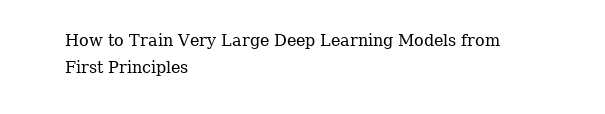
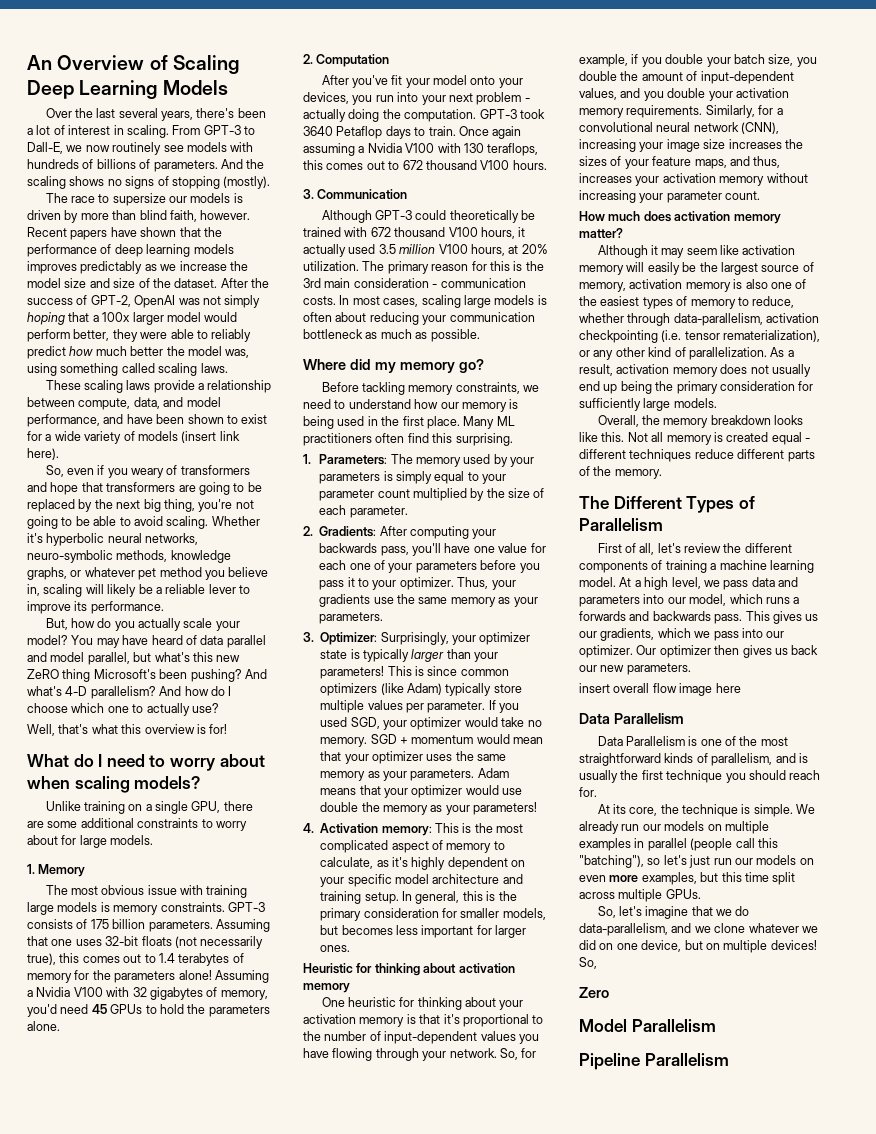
[65,33,500,49] [65,60,188,76] How to Train Very Large Deep Learning Models from First Principles -> [27,55,239,74] [27,80,228,99] [45,108,266,121] [27,125,255,138] [27,142,254,155] [27,159,265,172] [27,176,271,189] [45,193,243,206] [27,210,251,223] [27,227,222,240] [27,244,234,257] [27,261,248,274] [27,278,269,288] [27,295,261,308] [27,312,238,325] [27,329,252,342] [27,346,250,359] [27,363,228,376] [45,380,272,393] [27,397,221,410] [27,414,268,427] [27,431,240,444] [27,448,59,460] [45,465,250,478] [27,482,262,495] [27,499,254,512] [27,516,260,529] [27,533,199,546] [27,550,231,563] [27,567,269,580] [27,584,250,597] [27,601,164,614] [45,618,240,631] [27,635,266,648] [27,652,241,665] [27,669,267,682] [27,686,232,699] [27,703,219,716] [27,724,228,736] [27,754,265,771] [27,776,201,793] [45,801,253,814] [27,818,247,831] [27,835,154,848] [27,864,86,877] [45,885,248,898] [27,902,265,915] [27,919,270,932] [27,936,264,949] [27,953,244,966] [27,970,269,983] [27,987,268,1000] [27,1004,270,1017] [27,1021,60,1031] [303,54,390,67] [321,75,523,88] [303,92,530,105] [303,109,545,122] [303,126,522,139] [303,143,539,156] [303,160,547,170] [303,189,408,199] [321,210,536,223] [303,227,526,239] [303,244,548,257] [303,261,544,274] [303,278,526,288] [303,295,547,308] [303,312,535,325] [303,329,480,342] [303,359,484,373] [321,382,540,395] [303,399,519,412] [303,416,515,429] [303,433,513,446] [303,454,535,467] [319,471,507,484] [319,488,545,501] [319,505,408,518] [303,526,497,539] [319,543,546,556] [319,560,540,573] [319,577,516,590] [319,594,538,607] [319,612,384,624] [303,632,531,645] [320,649,499,662] [320,666,509,679] [320,683,522,696] [320,700,520,713] [320,717,542,730] [320,734,544,747] [320,751,507,764] [320,768,509,781] [320,785,523,798] [320,802,538,815] [303,823,524,836] [320,840,505,853] [320,857,526,870] [320,874,523,887] [320,891,517,904] [320,908,546,921] [320,925,527,938] [320,945,351,952] [303,963,515,976] [303,983,350,993] [321,997,524,1010] [303,1014,544,1027] [303,1031,539,1044] [303,1048,537,1061] [579,54,817,67] [579,71,794,84] [579,88,789,101] [579,105,783,118] [579,122,780,134] [579,139,803,152] [579,156,781,169] [579,173,808,186] [579,190,761,203] [579,211,781,224] [579,228,623,238] [597,245,796,258] [579,262,814,275] [579,279,807,292] [579,296,795,309] [579,313,820,326] [579,330,821,343] [579,347,794,360] [579,364,811,377] [579,381,814,394] [579,398,717,411] [597,415,804,428] [579,432,810,445] [579,449,815,462] [579,466,662,479] [579,496,755,513] [579,518,663,531] [597,543,792,555] [579,560,814,573] [579,577,798,590] [579,594,800,607] [579,611,819,624] [579,628,785,641] [579,645,819,658] [579,663,691,675] [579,683,741,696] [579,713,684,724] [597,736,788,746] [579,753,808,766] [579,770,821,783] [579,787,597,797] [597,804,816,817] [579,821,769,834] [579,838,778,851] [579,855,814,868] [579,872,796,885] [579,889,701,902] [597,906,750,919] [579,923,818,936] [579,940,817,953] [579,957,597,969] [579,987,609,998] [579,1019,716,1032] [579,1053,729,1070] An Overview of Scaling Deep Learning Models // Over the last several years, there's been a lot of interest in scaling. From GPT-3 to Dall-E, we now routinely see models with hundreds of billions of parameters. And the scaling shows no signs of stopping (mostly). // The race to supersize our models is driven by more than blind faith, however. Recent papers have shown that the performance of deep learning models improves predictably as we increase the model size and size of the dataset. After the success of GPT-2, OpenAI was not simply hoping that a 100x larger model would perform better, they were able to reliably predict how much better the model was, using something called scaling laws. // These scaling laws provide a relationship between compute, data, and model performance, and have been shown to exist for a wide variety of models (insert link here). // So, even if you weary of transformers and hope that transformers are going to be replaced by the next big thing, you're not going to be able to avoid scaling. Whether it's hyperbolic neural networks, neuro-symbolic methods, knowledge graphs, or whatever pet method you believe in, scaling will likely be a reliable lever to improve its performance. // But, how do you actually scale your model? You may have heard of data parallel and model parallel, but what's this new ZeRO thing Microsoft's been pushing? And what's 4-D parallelism? And how do I choose which one to actually use? // Well, that's what this overview is for! // What do I need to worry about when scaling models? // Unlike training on a single GPU, there are some additional constraints to worry about for large models. // 1. Memory // The most obvious issue with training large models is memory constraints. GPT-3 consists of 175 billion parameters. Assuming that one uses 32-bit floats (not necessarily true), this comes out to 1.4 terabytes of memory for the parameters alone! Assuming a Nvidia V100 with 32 gigabytes of memory, you'd need 45 GPUs to hold the parameters alone. // 2. Computation // After you've fit your model onto your devices, you run into your next problem - actually doing the computation. GPT-3 took 3640 Petaflop days to train. Once again assuming a Nvidia V100 with 130 teraflops, this comes out to 672 thousand V100 hours. // 3. Communication // Although GPT-3 could theoretically be trained with 672 thousand V100 hours, it actually used 3.5 million V100 hours, at 20% utilization. The primary reason for this is the 3rd main consideration - communication costs. In most cases, scaling large models is often about reducing your communication bottleneck as much as possible. // Where did my memory go? // Before tackling memory constraints, we need to understand how our memory is being used in the first place. Many ML practitioners often find this surprising. // 1. Parameters: The memory used by your parameters is simply equal to your parameter count multiplied by the size of each parameter. // 2. Gradients: After computing your backwards pass, you'll have one value for each one of your parameters before you pass it to your optimizer. Thus, your gradients use the same memory as your parameters. // 3. Optimizer: Surprisingly, your optimizer state is typically larger than your parameters! This is since common optimizers (like Adam) typically store multiple values per parameter. If you used SGD, your optimizer would take no memory. SGD + momentum would mean that your optimizer uses the same memory as your parameters. Adam means that your optimizer would use double the memory as your parameters! // 4. Activation memory: This is the most complicated aspect of memory to calculate, as it's highly dependent on your specific model architecture and training setup. In general, this is the primary consideration for smaller models, but becomes less important for larger ones. // Heuristic for thinking about activation memory // One heuristic for thinking about your activation memory is that it's proportional to the number of input-dependent values you have flowing through your network. So, for example, if you double your batch size, you double the amount of input-dependent values, and you double your activation memory requirements. Similarly, for a convolutional neural network (CNN), increasing your image size increases the sizes of your feature maps, and thus, increases your activation memory without increasing your parameter count. // How much does activation memory matter? // Although it may seem like activation memory will easily be the largest source of memory, activation memory is also one of the easiest types of memory to reduce, whether through data-parallelism, activation checkpointing (i.e. tensor rematerialization), or any other kind of parallelization. As a result, activation memory does not usually end up being the primary consideration for sufficiently large models. // Overall, the memory breakdown looks like this. Not all memory is created equal - different techniques reduce different parts of the memory. // The Different Types of Parallelism // First of all, let's review the different components of training a machine learning model. At a high level, we pass data and parameters into our model, which runs a forwards and backwards pass. This gives us our gradients, which we pass into our optimizer. Our optimizer then gives us back our new parameters. // insert overall flow image here // Data Parallelism // Data Parallelism is one of the most straightforward kinds of parallelism, and is usually the first technique you should reach for. // At its core, the technique is simple. We already run our models on multiple examples in parallel (people call this "batching"), so let's just run our models on even more examples, but this time split across multiple GPUs. // So, let's imagine that we do data-parallelism, and we clone whatever we did on one device, but on multiple devices! So, // Zero // Model Parallelism // Pipeline Parallelism

